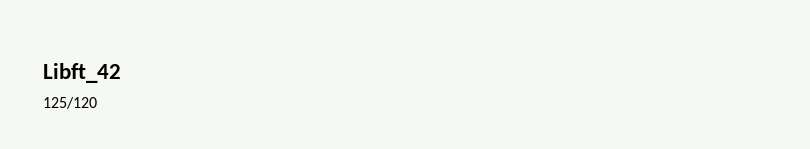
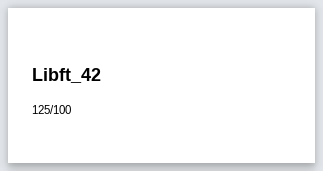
[43,97,97,109] 125/120 -> [32,105,71,114] 125/100

